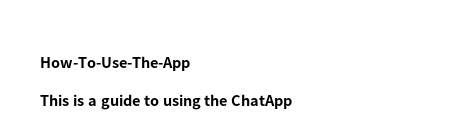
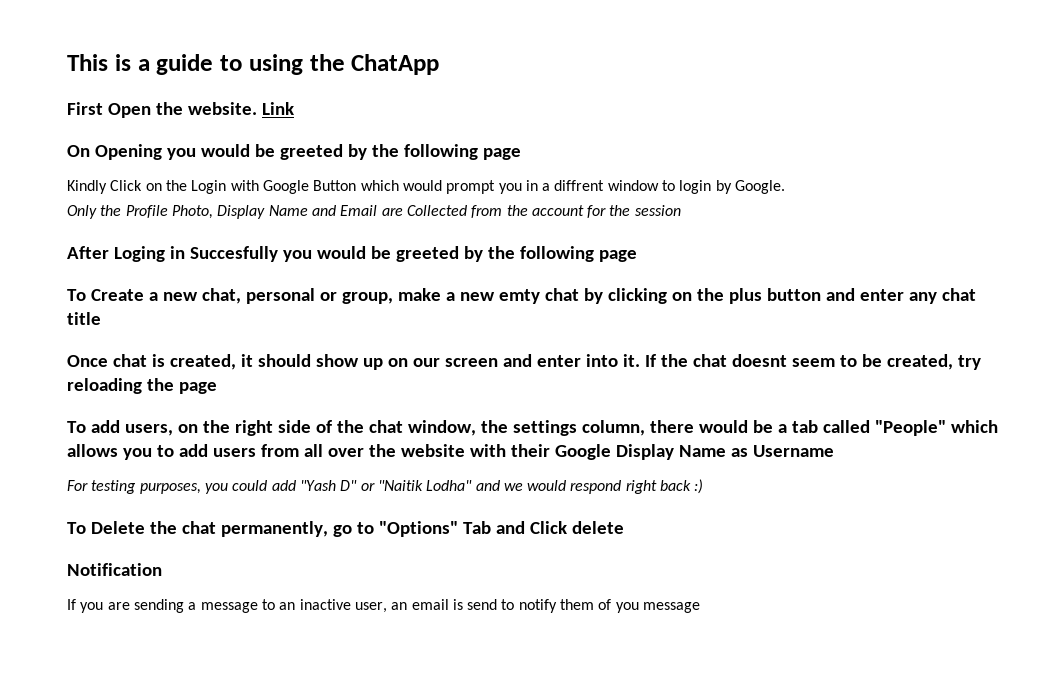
[40,56,190,71] How-To-Use-The-App // -> (67, 62) none
(293, 101) none -> [67,102,294,118] [67,144,521,160] [67,180,786,194] [67,205,681,219] [67,246,637,262] [67,288,976,304] [67,312,101,325] [67,354,981,370] [67,378,217,394] [67,420,998,436] [67,444,834,460] [67,479,704,494] [67,521,624,537] [67,563,162,576] [67,599,701,613] // First Open the website. Link // On Opening you would be greeted by the following page // Kindly Click on the Login with Google Button which would prompt you in a diffrent window to login by Google. // Only the Profile Photo, Display Name and Email are Collected from the account for the session // After Loging in Succesfully you would be greeted by the following page // To Create a new chat, personal or group, make a new emty chat by clicking on the plus button and enter any chat title // Once chat is created, it should show up on our screen and enter into it. If the chat doesnt seem to be created, try reloading the page // To add users, on the right side of the chat window, the settings column, there would be a tab called "People" which allows you to add users from all over the website with their Google Display Name as Username // For testing purposes, you could add "Yash D" or "Naitik Lodha" and we would respond right back :) // To Delete the chat permanently, go to "Options" Tab and Click delete // Notification // If you are sending a message to an inactive user, an email is send to notify them of you message

